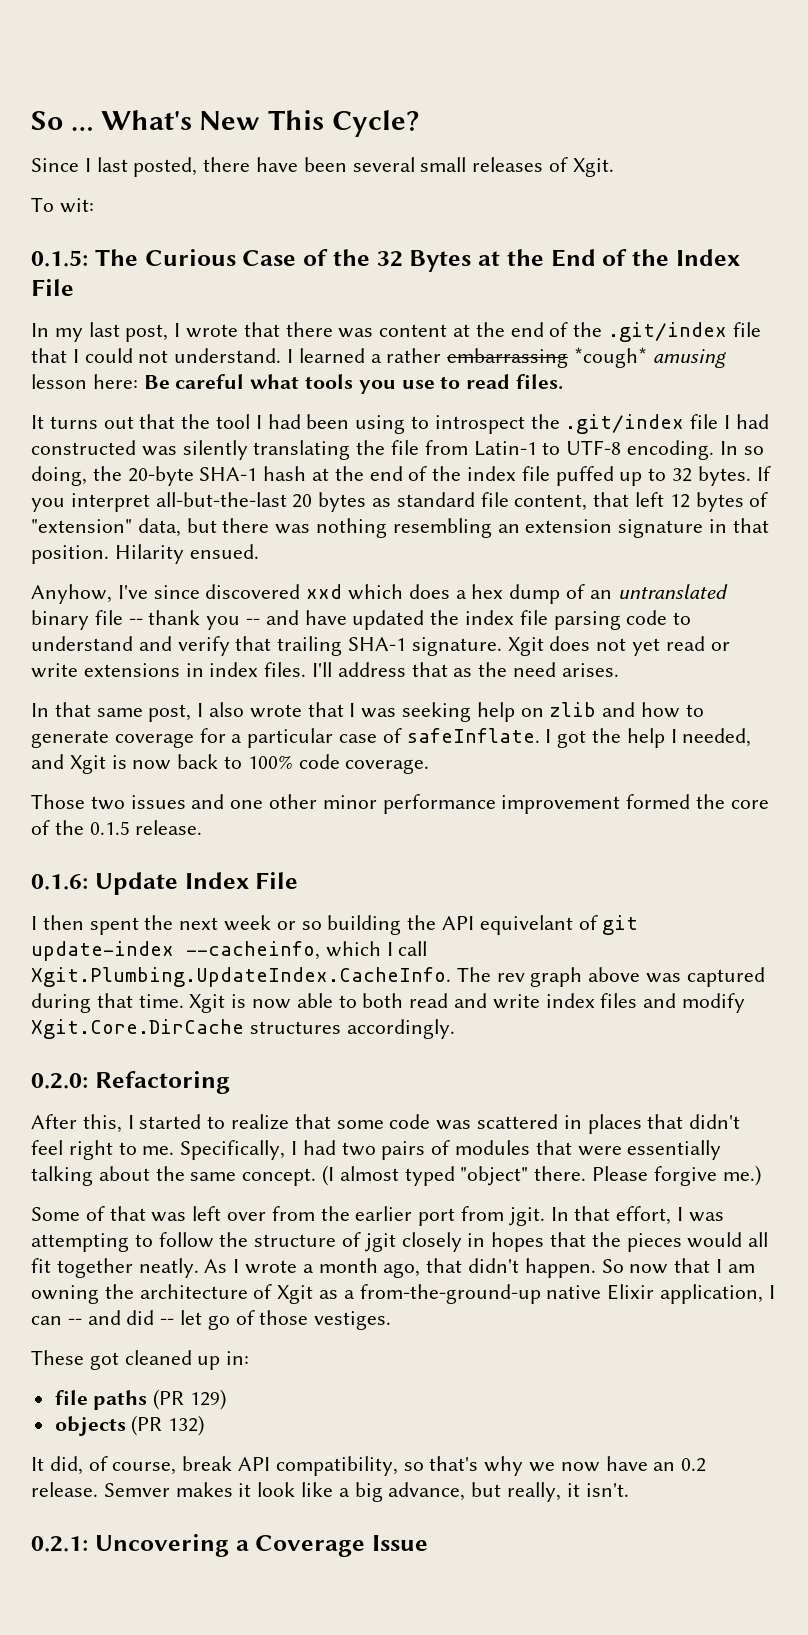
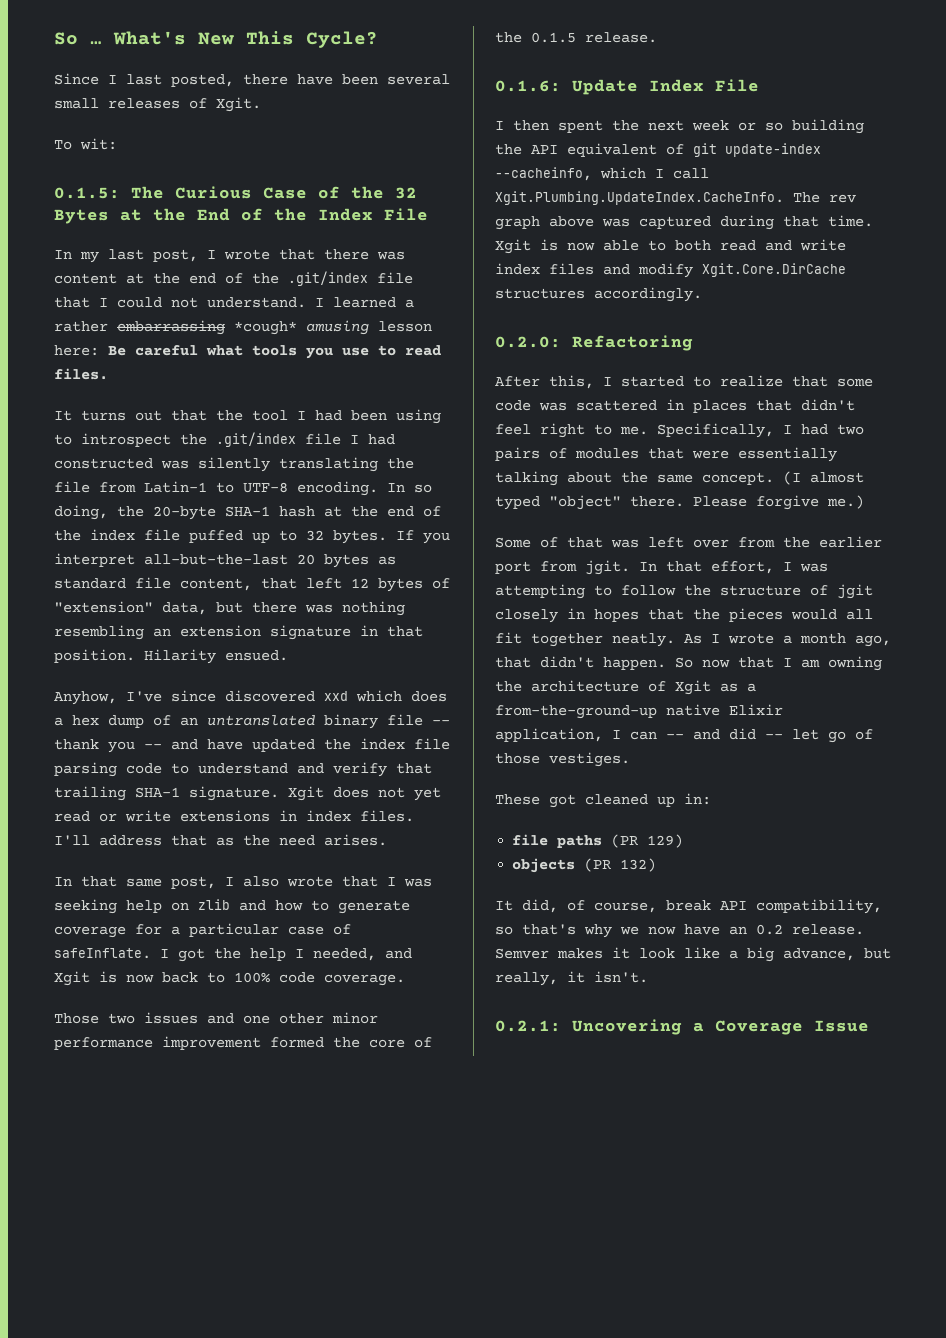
[479,915,573,935] equivelant -> [567,143,657,157] equivalent

